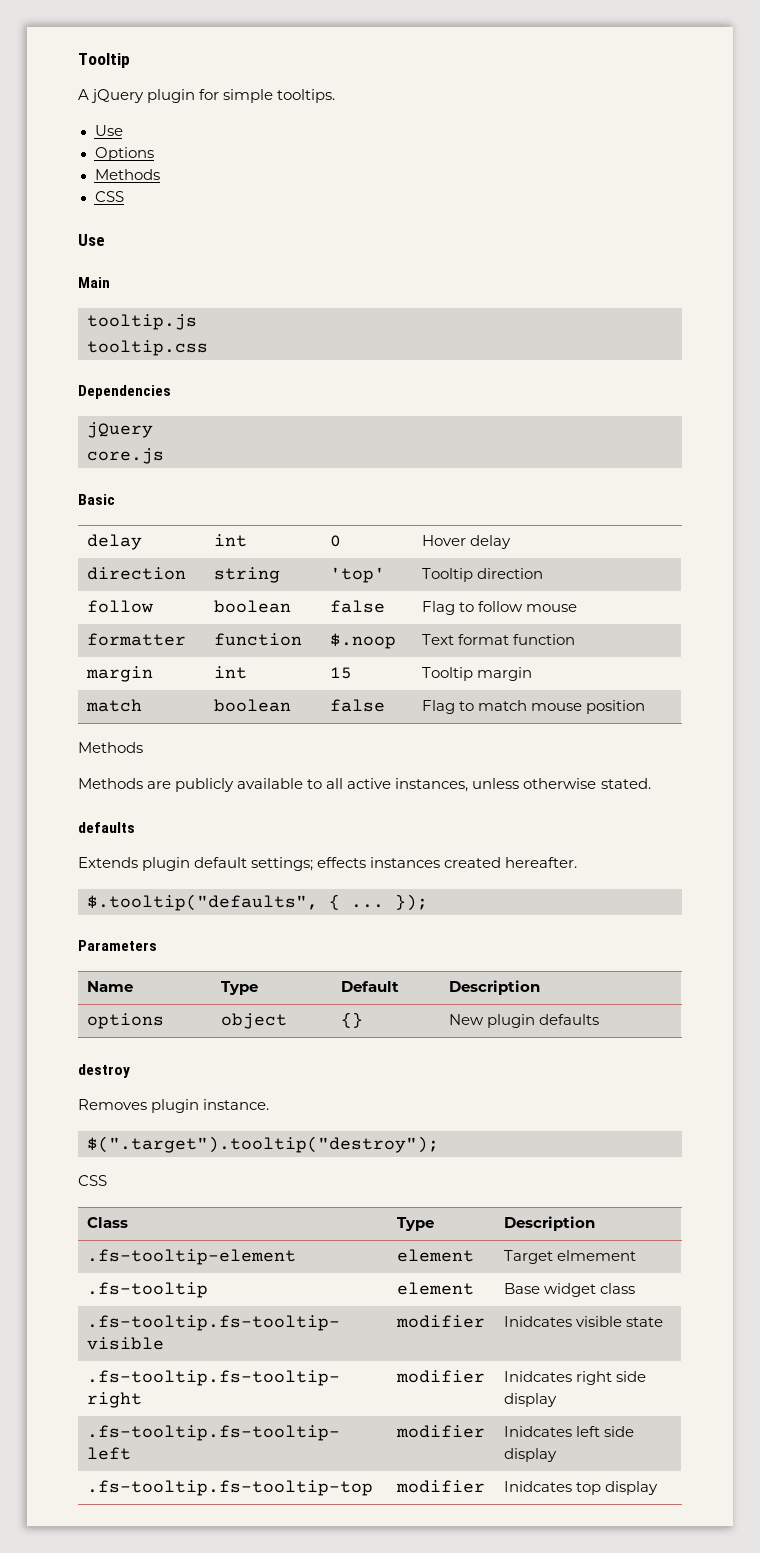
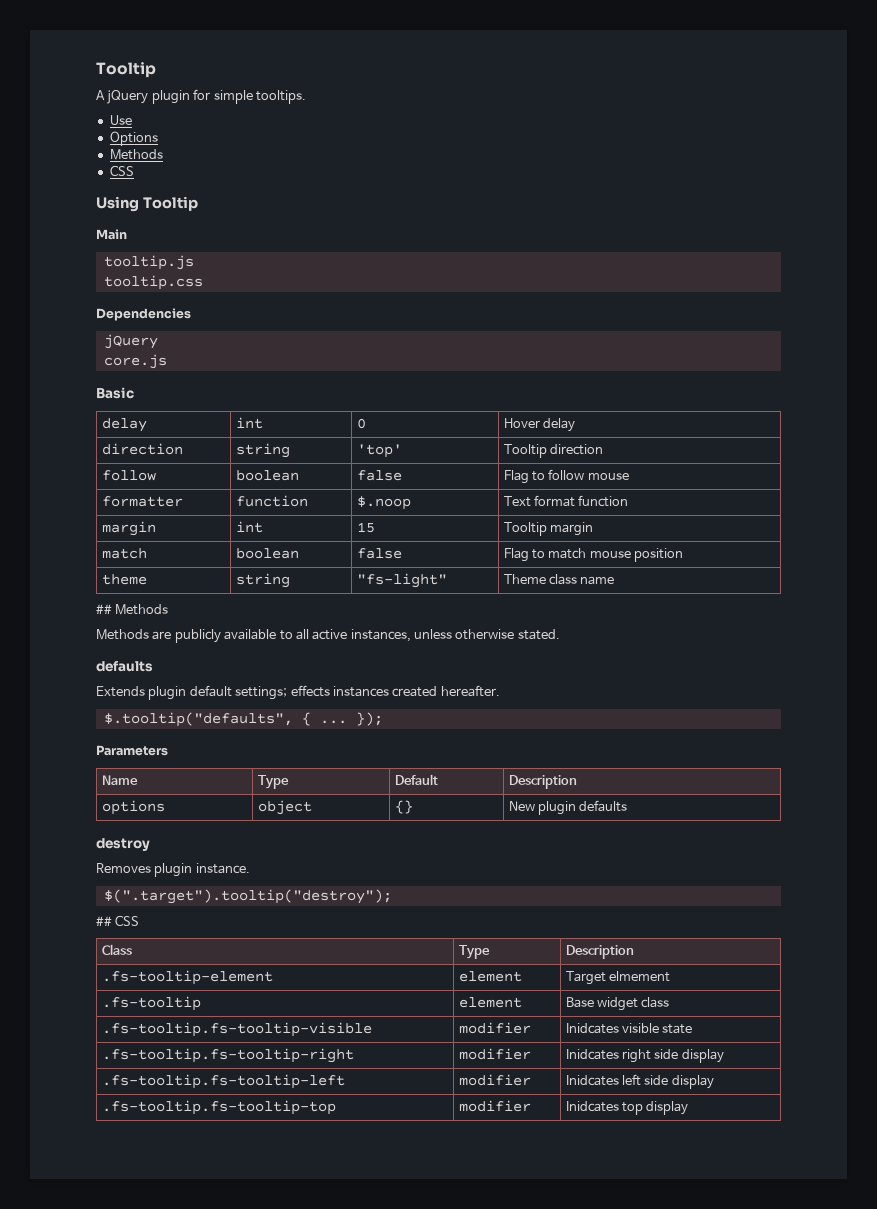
[78,234,105,246] Use -> [96,196,198,212] Using Tooltip
(646, 707) // -> [101,574,147,585] [235,573,290,588] [356,573,447,588] [503,574,615,585] [96,604,112,615] // theme | string | "fs-light" | Theme class name // ##
(439, 1144) none -> [96,916,112,927] ##

